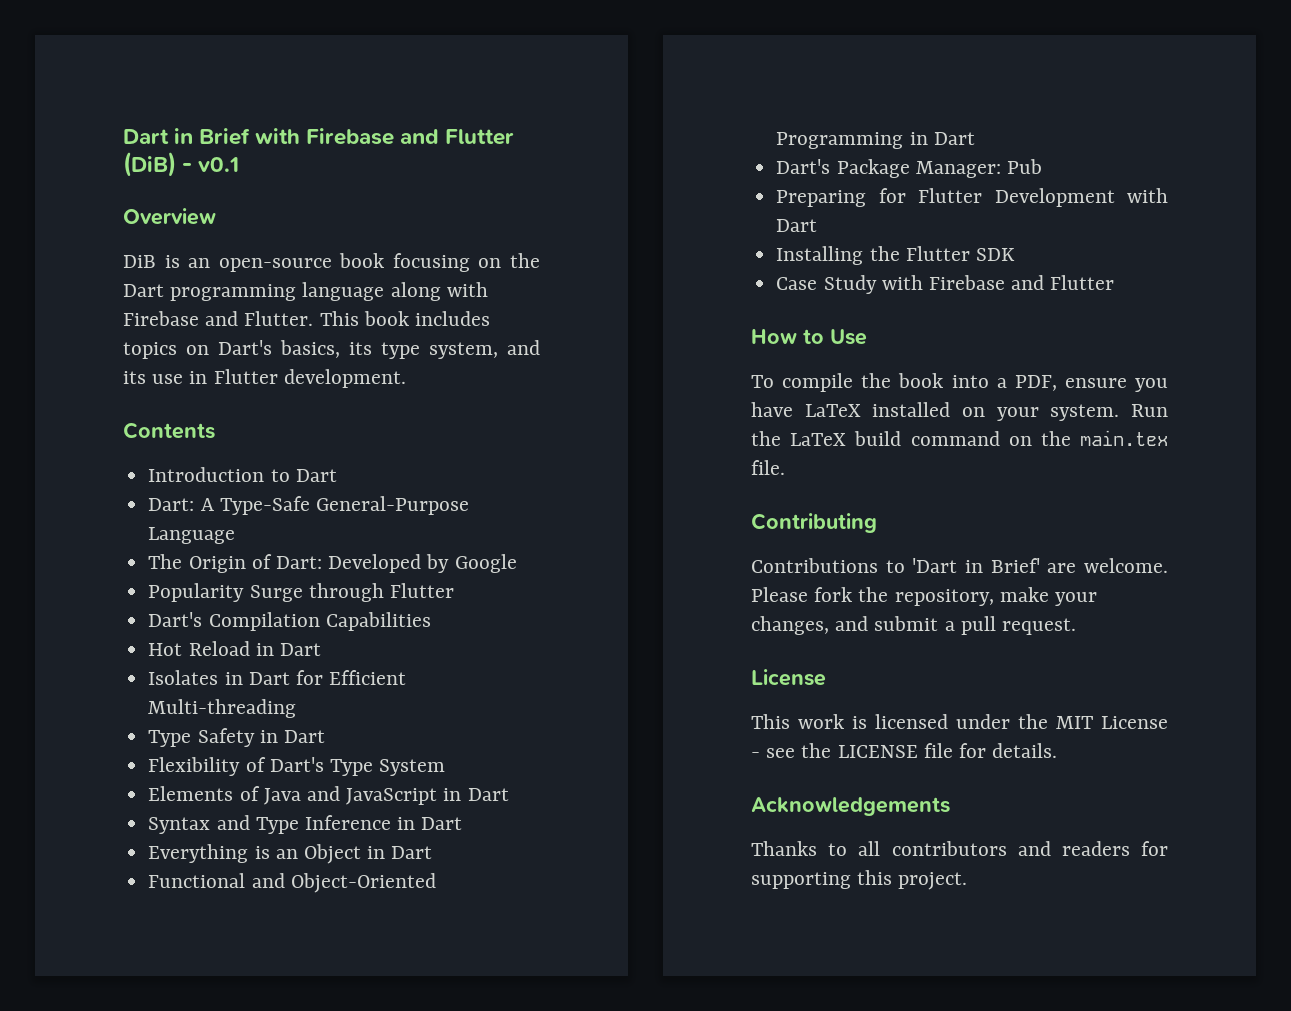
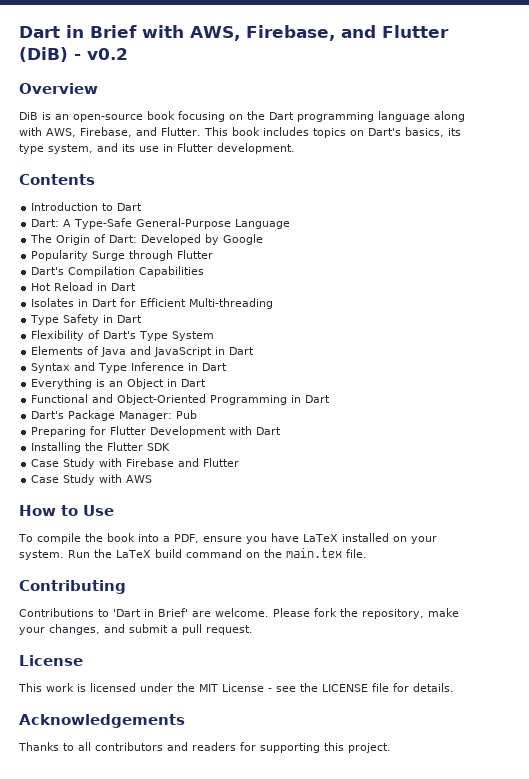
[306,128,395,145] Firebase -> [190,25,335,41] AWS, Firebase,
[198,157,240,172] v0.1 -> [87,48,128,60] v0.2
[123,311,199,326] Firebase -> [46,127,132,137] AWS, Firebase,
(1115, 282) none -> [31,474,153,485] // Case Study with AWS

